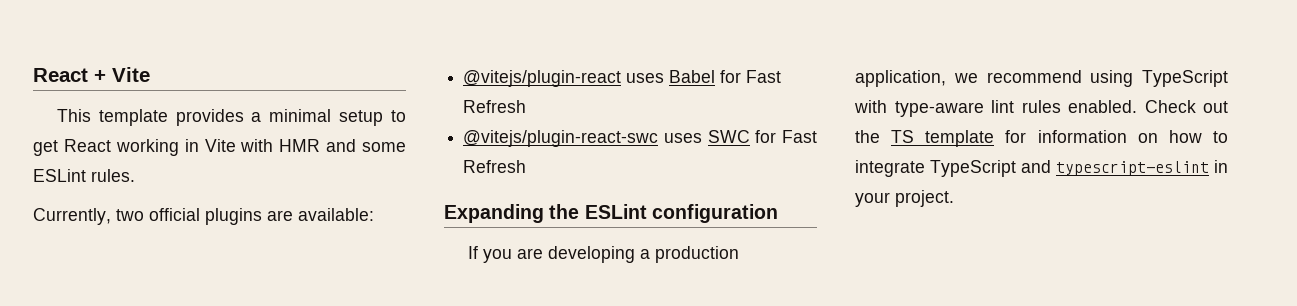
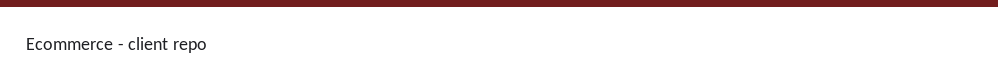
[33,67,150,82] [56,109,406,126] [33,139,406,156] [33,169,135,182] [33,208,374,225] [463,70,782,87] [463,100,527,113] [463,130,817,147] [463,160,527,173] [444,204,778,223] [467,246,739,263] [855,70,1228,87] [854,100,1228,117] [855,130,1228,147] [855,160,1228,177] [855,190,954,207] React + Vite // This template provides a minimal setup to get React working in Vite with HMR and some ESLint rules. // Currently, two official plugins are available: // @vitejs/plugin-react uses Babel for Fast Refresh // @vitejs/plugin-react-swc uses SWC for Fast Refresh // Expanding the ESLint configuration // If you are developing a production application, we recommend using TypeScript with type-aware lint rules enabled. Check out the TS template for information on how to integrate TypeScript and typescript-eslint in your project. -> [26,37,208,53] Ecommerce - client repo

